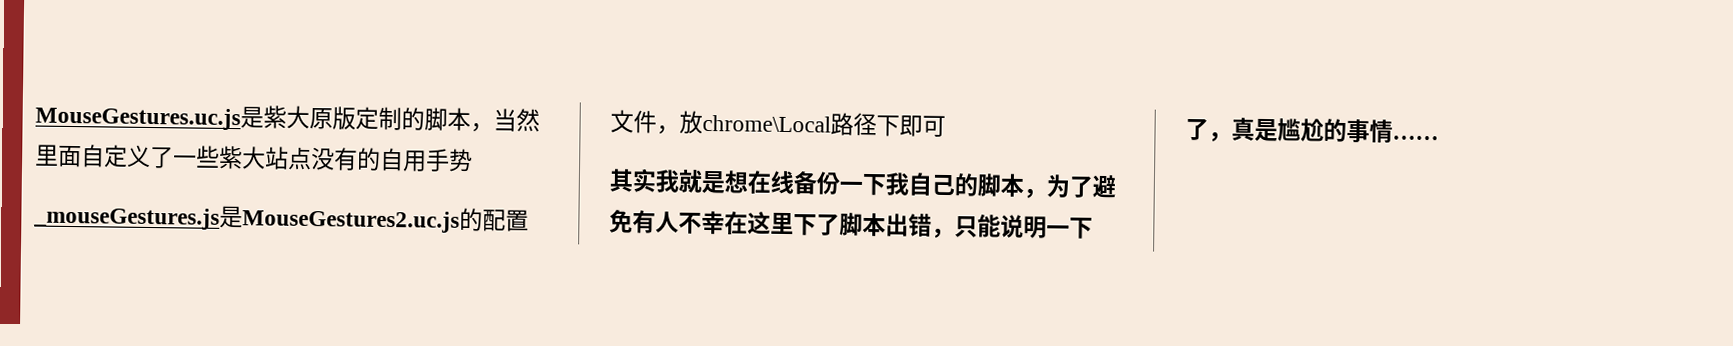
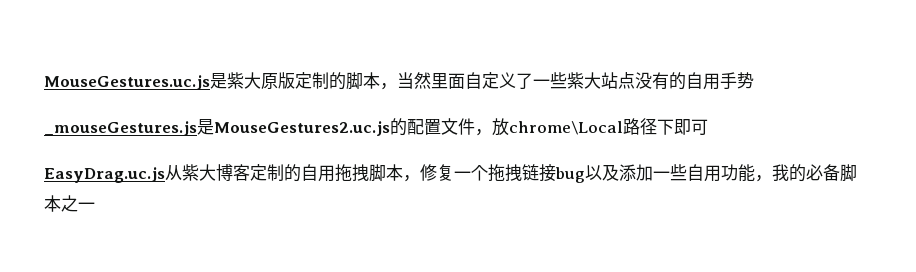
[609,168,1116,199] [609,209,1093,239] [1185,117,1439,144] 其实我就是想在线备份一下我自己的脚本，为了避免有人不幸在这里下了脚本出错，只能说明一下了，真是尴尬的事情…… -> [44,164,857,183] [44,195,95,212] EasyDrag.uc.js从紫大博客定制的自用拖拽脚本，修复一个拖拽链接bug以及添加一些自用功能，我的必备脚本之一

